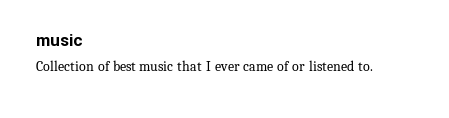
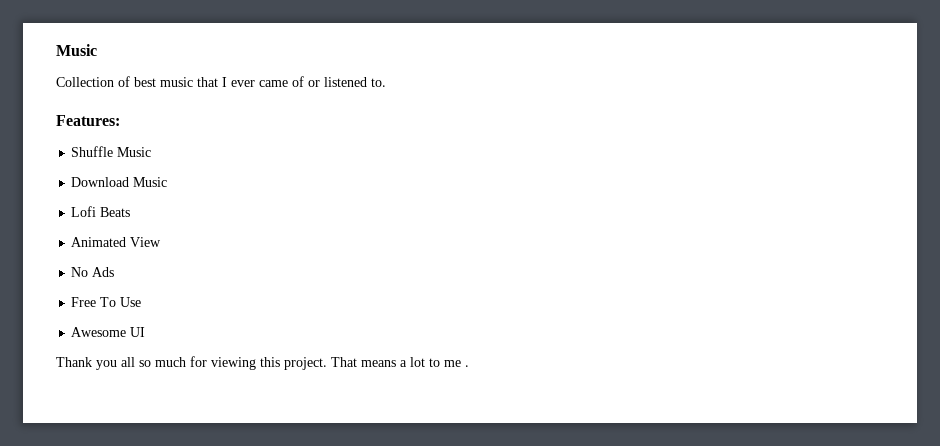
[36,34,83,46] music -> [56,44,97,56] Music
(373, 66) none -> [56,115,120,126] [71,146,152,157] [71,177,168,187] [71,206,131,217] [71,237,162,247] [71,267,115,277] [71,297,142,307] [71,327,146,337] [56,356,469,370] // Features: // Shuffle Music // Download Music // Lofi Beats // Animated View // No Ads // Free To Use // Awesome UI // Thank you all so much for viewing this project. That means a lot to me .

